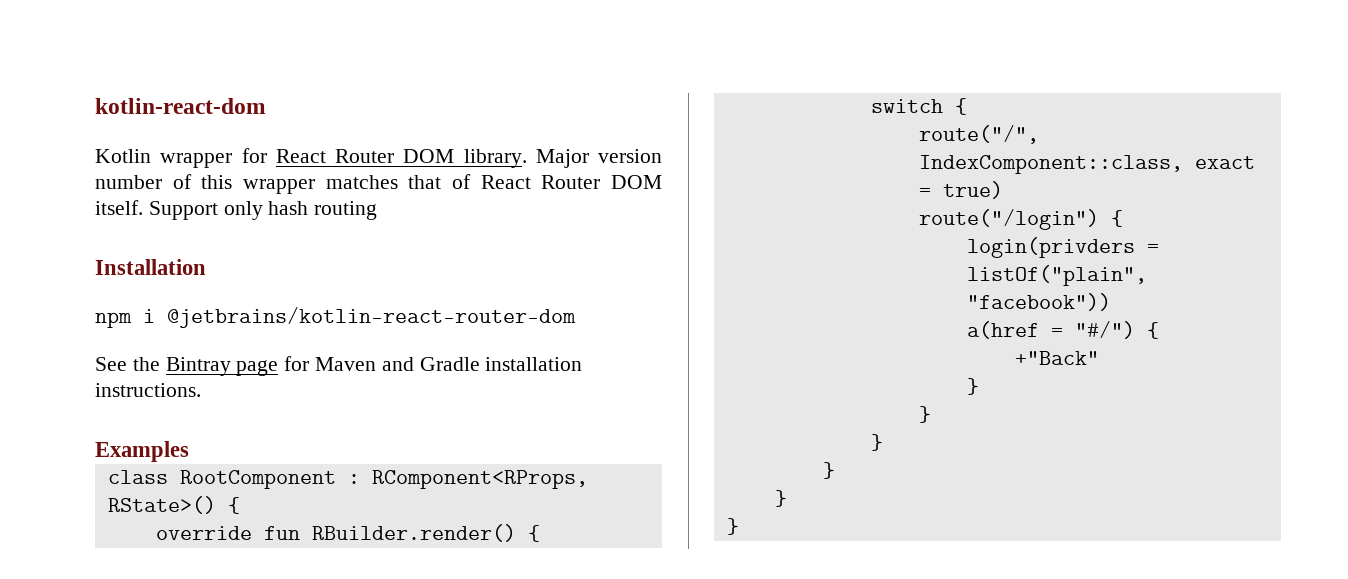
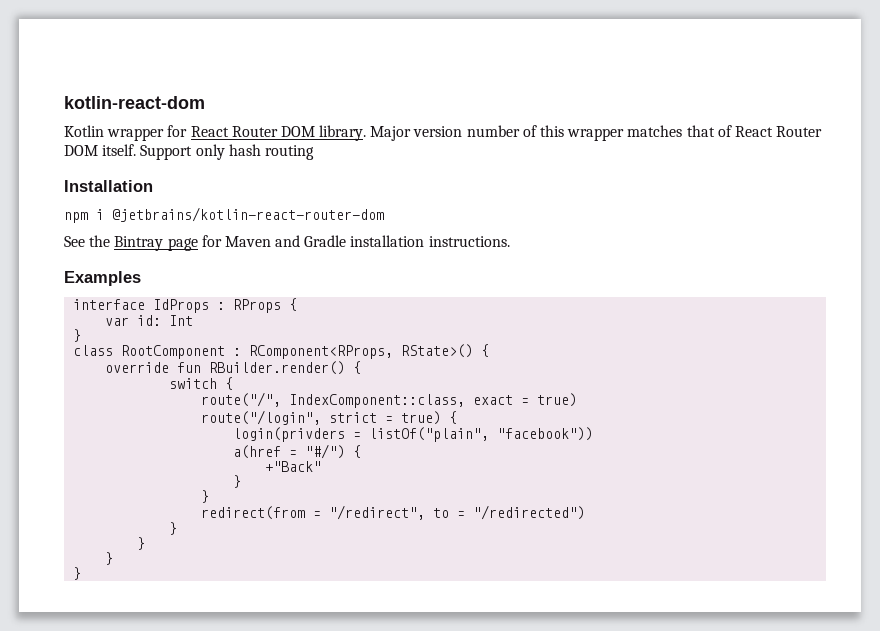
(189, 451) none -> [73,298,298,313] [105,315,194,326] [73,329,82,342] // interface IdProps : RProps { // var id: Int // }
[918,209,1099,230] route("/login") -> [201,410,442,425] route("/login", strict = true)
(931, 414) none -> [201,505,586,520] // redirect(from = "/redirect", to = "/redirected")

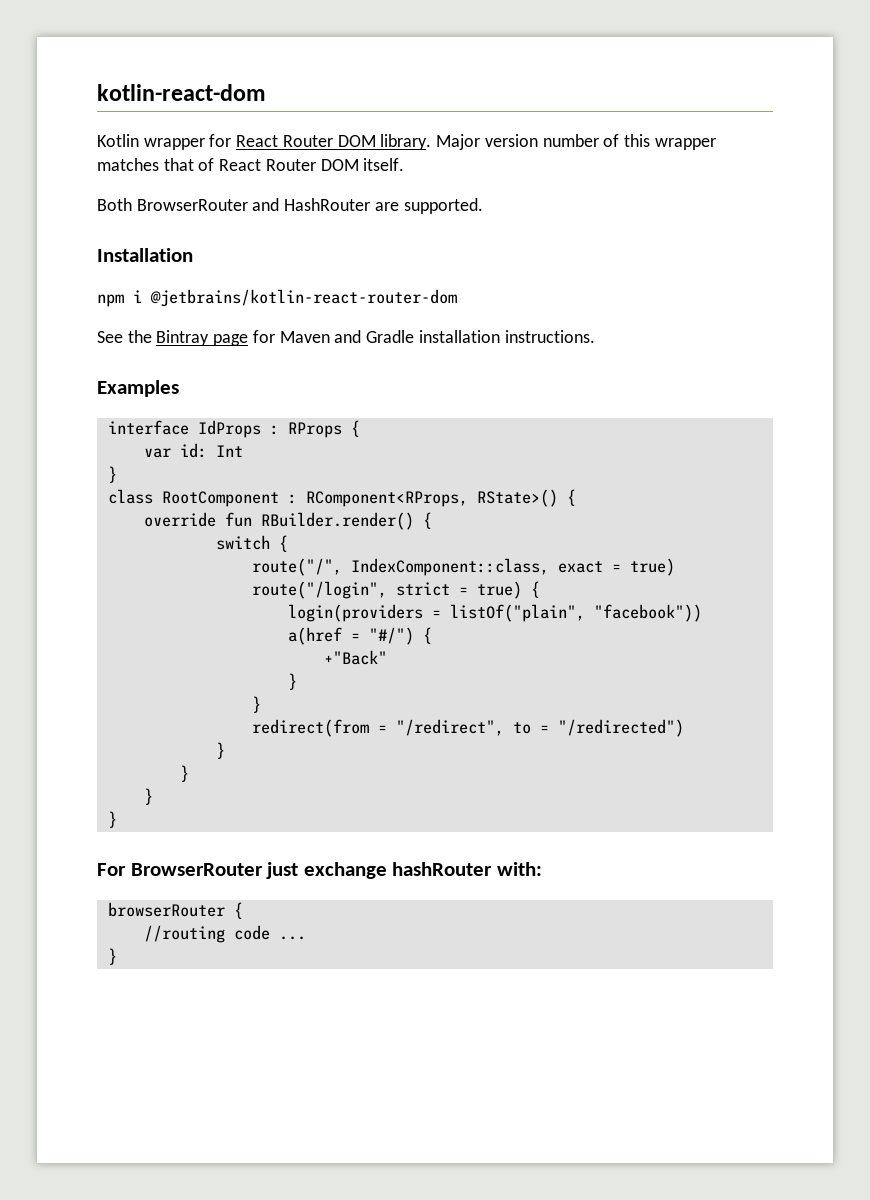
[140,144,314,160] Support only hash routing -> [97,198,483,214] // Both BrowserRouter and HashRouter are supported.
[233,427,346,442] login(privders -> [287,604,423,622] login(providers
(82, 573) none -> [97,862,542,879] [107,902,243,919] [143,925,306,943] [107,948,117,965] // For BrowserRouter just exchange hashRouter with: // browserRouter { // //routing code ... // }

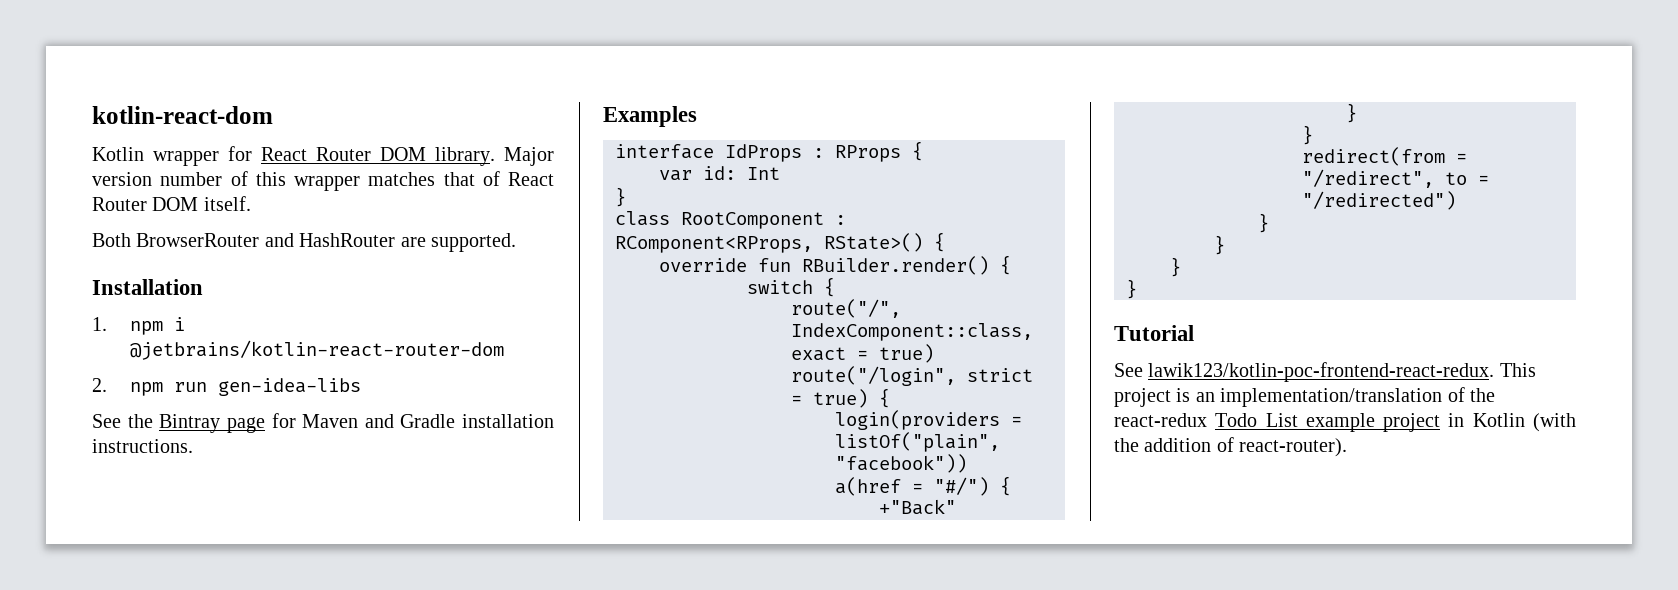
(193, 255) none -> [92,317,107,331] 1.
(457, 298) none -> [92,378,362,396] // 2. npm run gen-idea-libs
[97,862,542,879] [107,902,243,919] [143,925,306,943] [107,948,117,965] For BrowserRouter just exchange hashRouter with: // browserRouter { // //routing code ... // } -> [1114,325,1194,341] [1114,362,1536,382] [1114,387,1495,407] [1114,413,1576,432] [1114,437,1348,457] Tutorial // See lawik123/kotlin-poc-frontend-react-redux. This project is an implementation/translation of the react-redux Todo List example project in Kotlin (with the addition of react-router).

